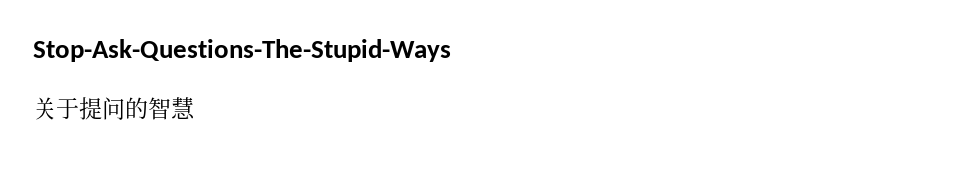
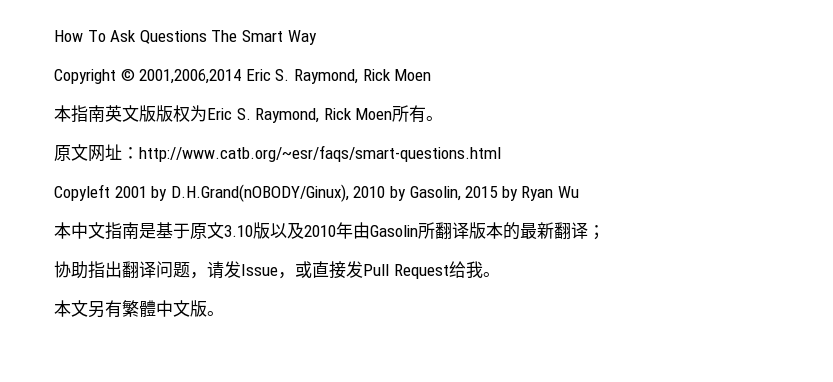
[33,39,451,62] [33,97,195,120] Stop-Ask-Questions-The-Stupid-Ways // 关于提问的智慧 -> [54,30,317,45] [54,68,432,84] [54,105,444,123] [54,144,501,162] [54,184,579,202] [54,222,605,240] [54,261,500,279] [54,300,224,318] How To Ask Questions The Smart Way // Copyright © 2001,2006,2014 Eric S. Raymond, Rick Moen // 本指南英文版版权为Eric S. Raymond, Rick Moen所有。 // 原文网址：http://www.catb.org/~esr/faqs/smart-questions.html // Copyleft 2001 by D.H.Grand(nOBODY/Ginux), 2010 by Gasolin, 2015 by Ryan Wu // 本中文指南是基于原文3.10版以及2010年由Gasolin所翻译版本的最新翻译； // 协助指出翻译问题，请发Issue，或直接发Pull Request给我。 // 本文另有繁體中文版。

